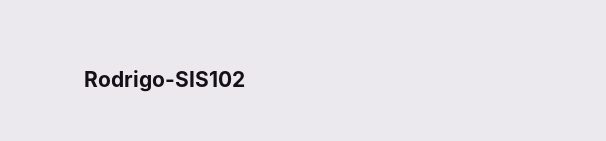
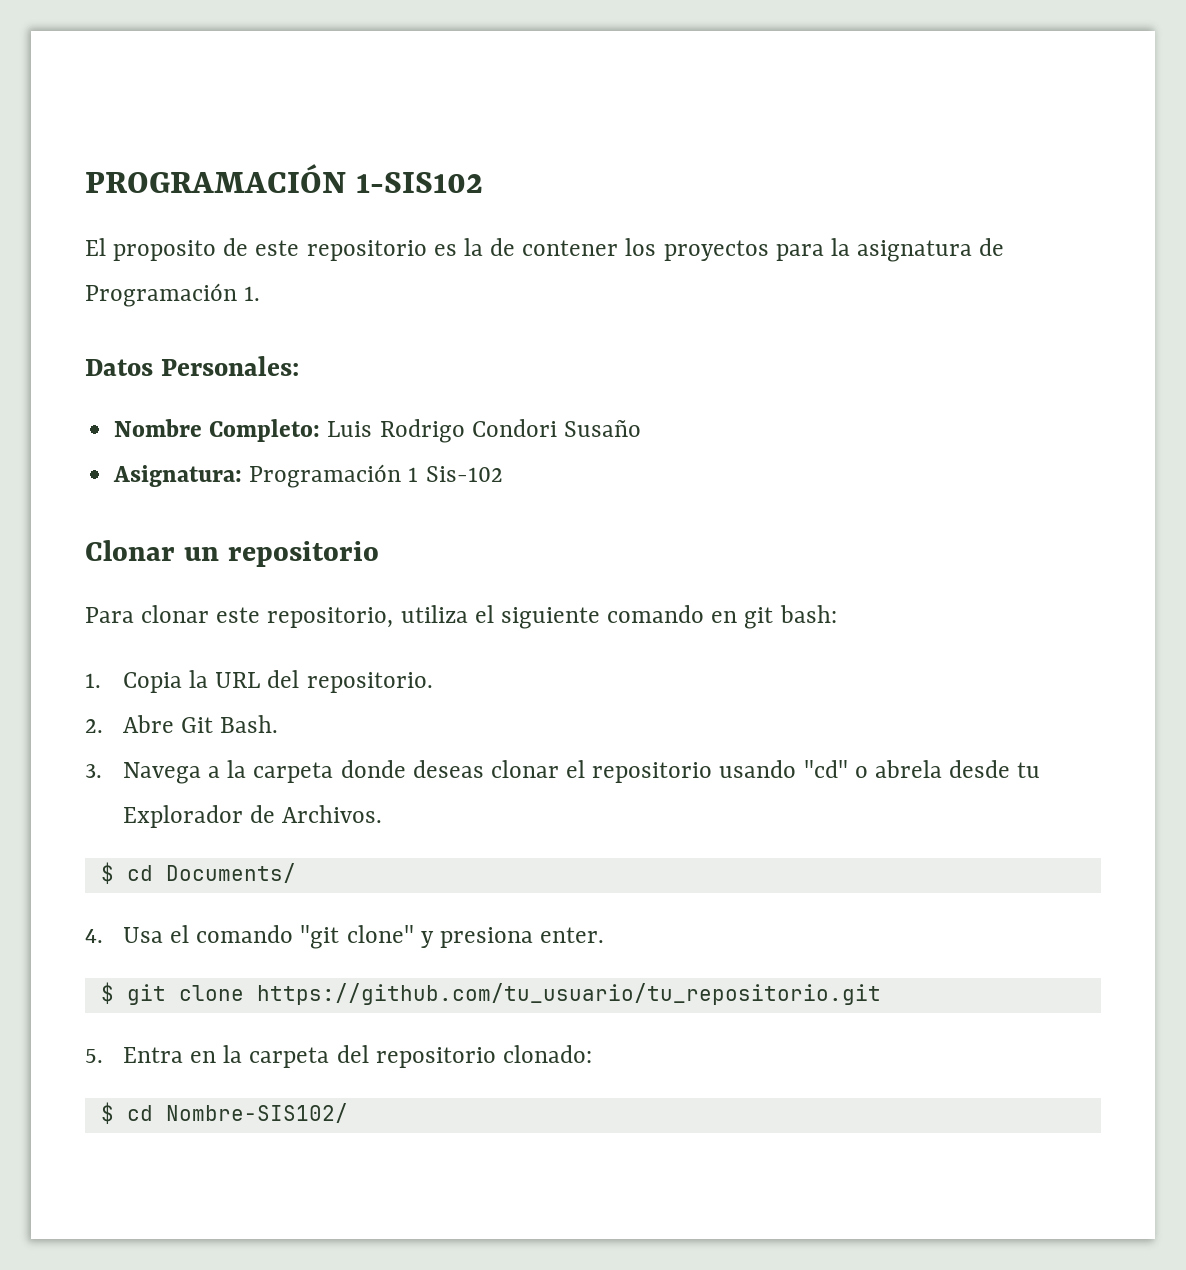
[84,70,245,92] Rodrigo-SIS102 -> [85,164,483,193] [85,238,1005,262] [85,283,261,307] [85,356,299,376] [114,419,641,443] [113,464,503,488] [85,540,379,567] [85,605,837,629] [85,670,433,693] [85,715,279,733] [85,760,1041,784] [122,805,383,828] [100,862,296,884] [85,925,605,949] [100,982,881,1005] [85,1045,592,1068] [100,1102,348,1124] PROGRAMACIÓN 1-SIS102 // El proposito de este repositorio es la de contener los proyectos para la asignatura de Programación 1. // Datos Personales: // Nombre Completo: Luis Rodrigo Condori Susaño // Asignatura: Programación 1 Sis-102 // Clonar un repositorio // Para clonar este repositorio, utiliza el siguiente comando en git bash: // 1. Copia la URL del repositorio. // 2. Abre Git Bash. // 3. Navega a la carpeta donde deseas clonar el repositorio usando "cd" o abrela desde tu Explorador de Archivos. // $ cd Documents/ // 4. Usa el comando "git clone" y presiona enter. // $ git clone https://github.com/tu_usuario/tu_repositorio.git // 5. Entra en la carpeta del repositorio clonado: // $ cd Nombre-SIS102/

